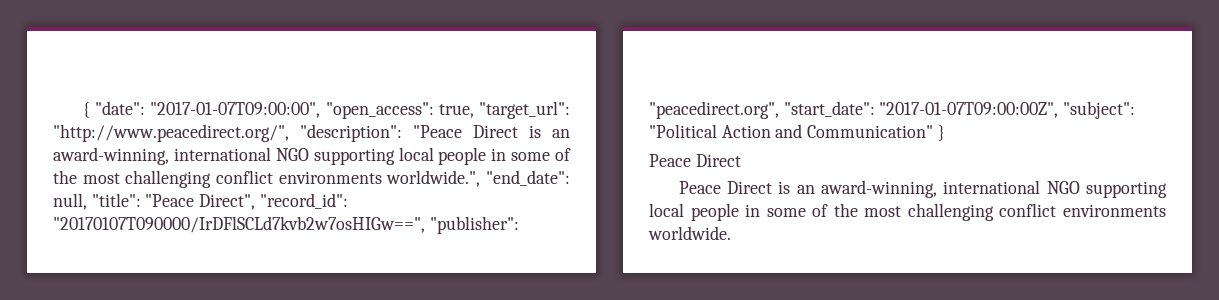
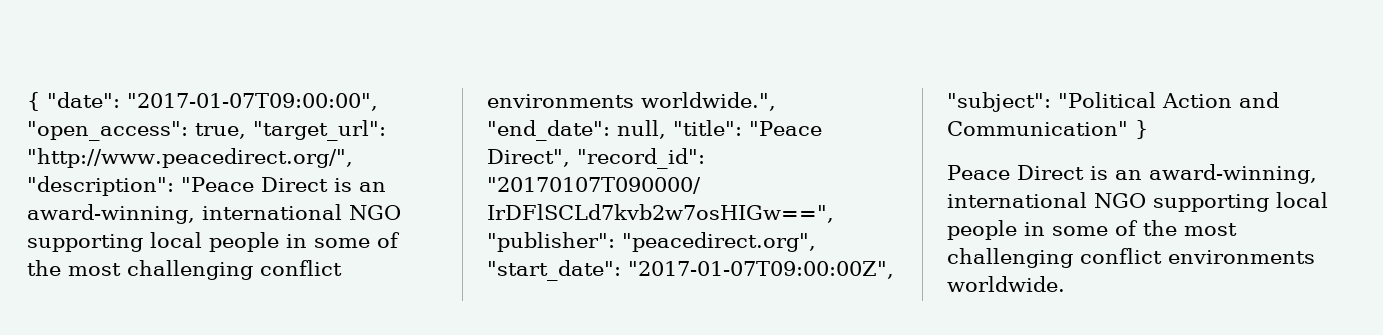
[678,181,773,194] // Peace Direct -> (1084, 172) none

